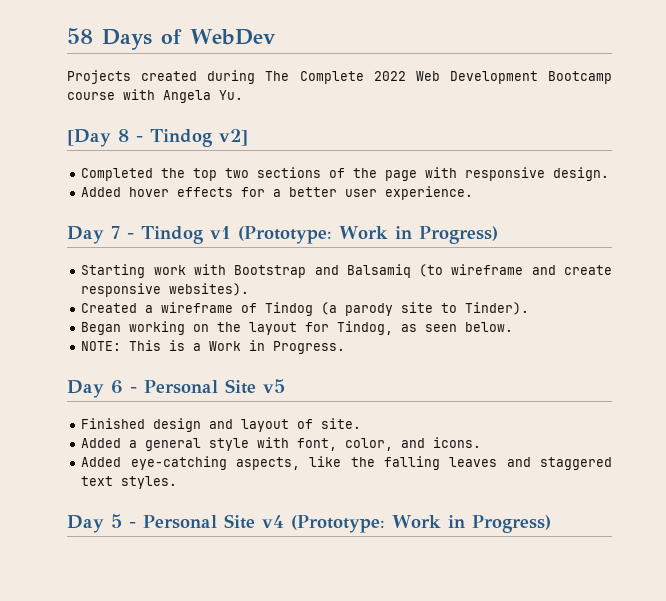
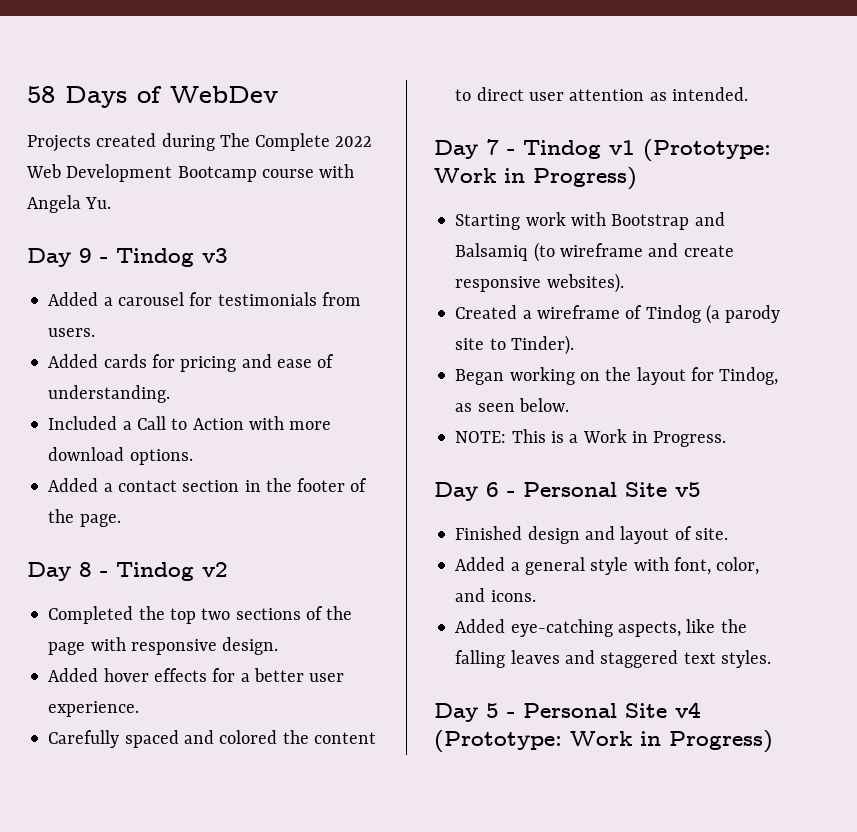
[67,129,111,147] [Day -> [27,248,228,267] [48,292,361,306] [48,328,96,337] [48,354,335,372] [48,385,171,403] [48,416,332,430] [48,447,193,465] [48,478,368,492] [48,509,121,527] [27,562,71,581] Day 9 - Tindog v3 // Added a carousel for testimonials from users. // Added cards for pricing and ease of understanding. // Included a Call to Action with more download options. // Added a contact section in the footer of the page. // Day
[219,129,248,146] v2] -> [202,562,228,577] v2
(474, 193) none -> [48,730,376,748] [455,87,748,101] // Carefully spaced and colored the content to direct user attention as intended.

